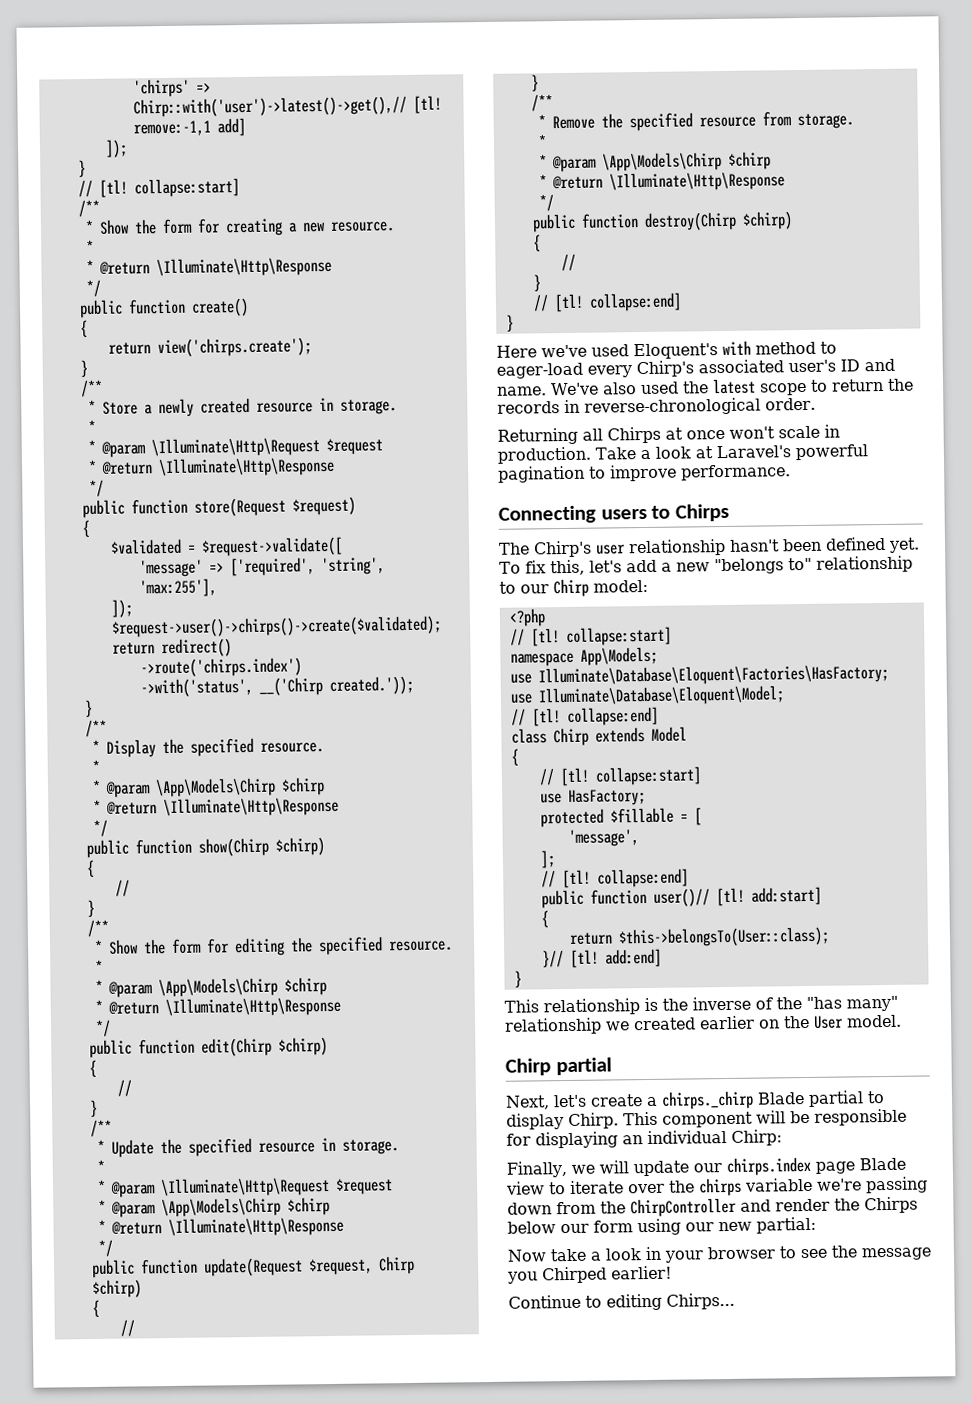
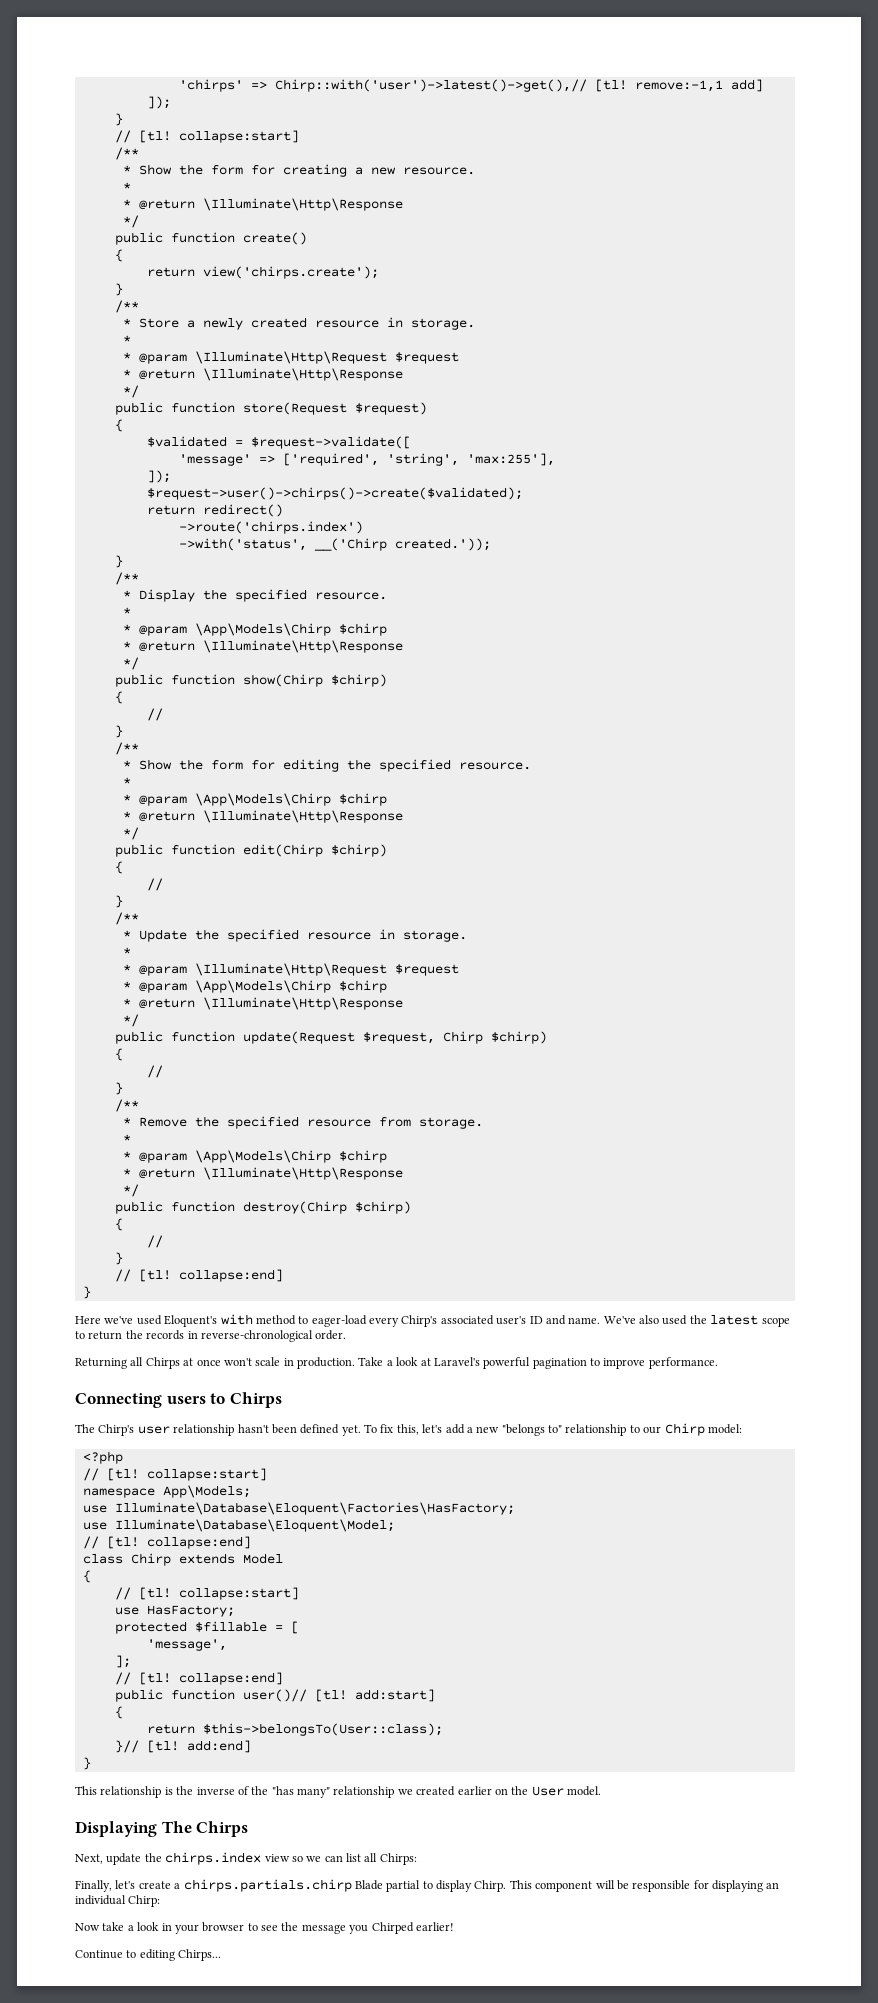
[505,1057,612,1076] [505,1095,550,1110] Chirp partial // Next, -> [75,1821,249,1837] [75,1852,417,1865] [75,1880,112,1892] Displaying The Chirps // Next, update the chirps.index view so we can list all Chirps: // Finally,
[661,1090,754,1110] chirps._chirp -> [183,1879,352,1892] chirps.partials.chirp
[506,1156,906,1178] [506,1176,928,1197] [507,1196,918,1218] [507,1216,816,1236] // Finally, we will update our chirps.index page Blade view to iterate over the chirps variable we're passing down from the ChirpController and render the Chirps below our form using our new partial: -> (161, 1901) none

